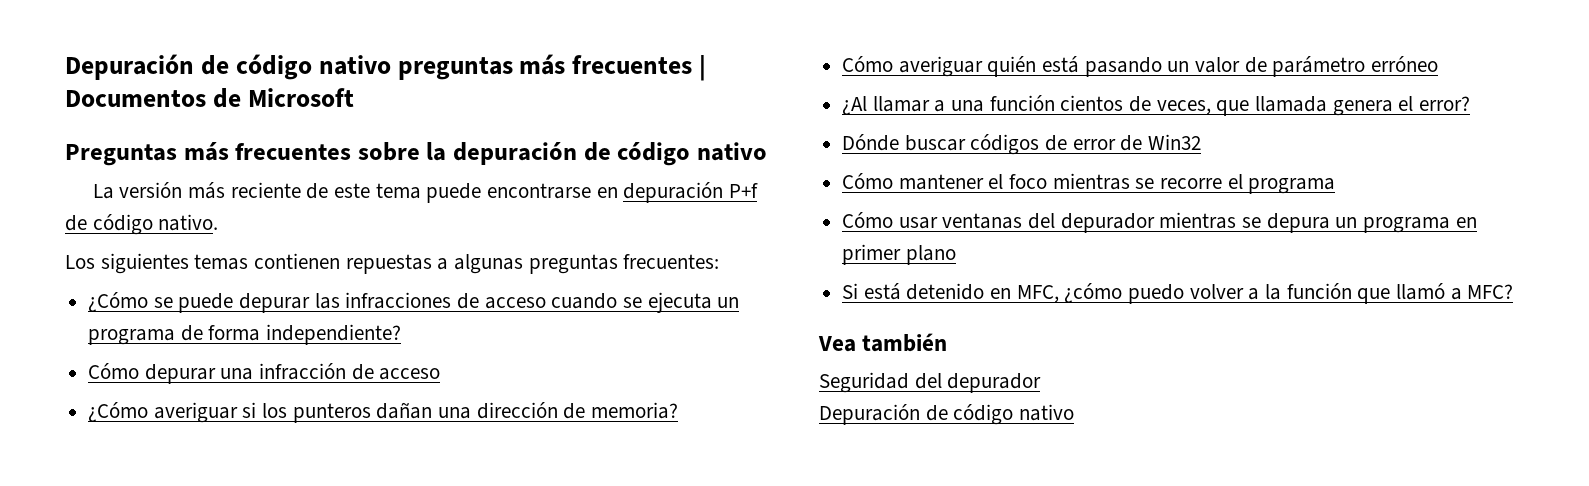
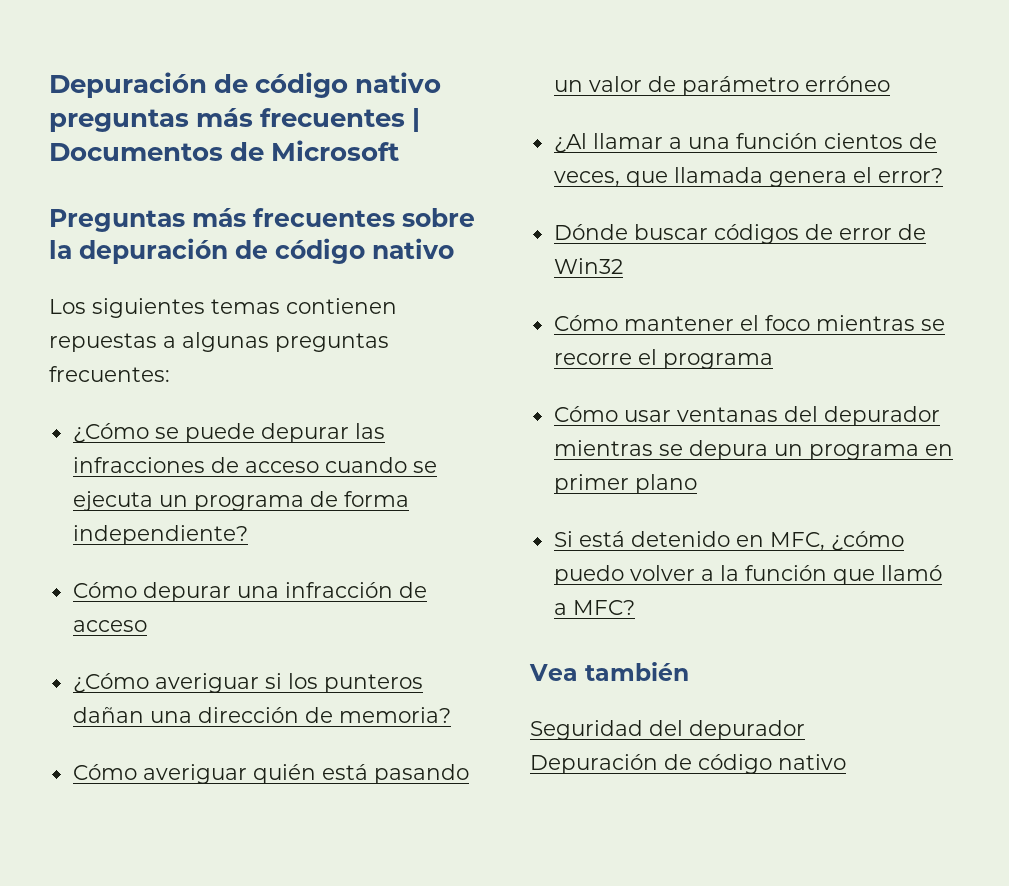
[92,182,758,203] [65,214,219,235] // La versión más reciente de este tema puede encontrarse en depuración P+f de código nativo. -> (454, 248) none

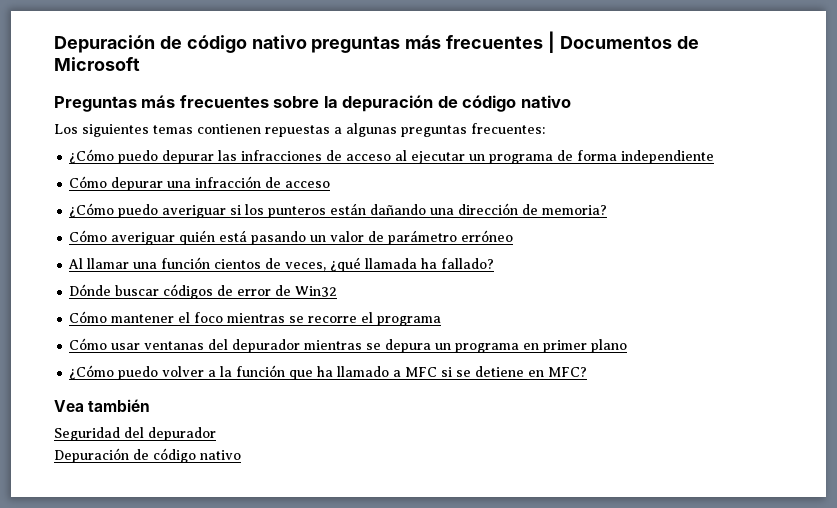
[154,423,255,443] se puede -> [118,150,159,164] puedo
[324,457,437,473] [72,491,153,511] cuando se ejecuta -> [395,150,466,164] al ejecutar
[72,525,248,545] independiente? -> [621,150,715,164] independiente
(149, 683) none -> [118,204,159,218] puedo
[72,707,144,723] dañan -> [330,203,427,215] están dañando
[553,133,682,153] ¿Al llamar a -> [68,258,130,269] Al llamar
[625,167,943,187] que llamada genera el error? -> [330,257,495,272] ¿qué llamada ha fallado?
[553,531,904,551] Si está detenido en MFC, ¿cómo -> [69,365,115,380] ¿Cómo
[880,565,942,581] [553,603,567,615] llamó a -> [317,366,545,377] ha llamado a MFC si se detiene en

